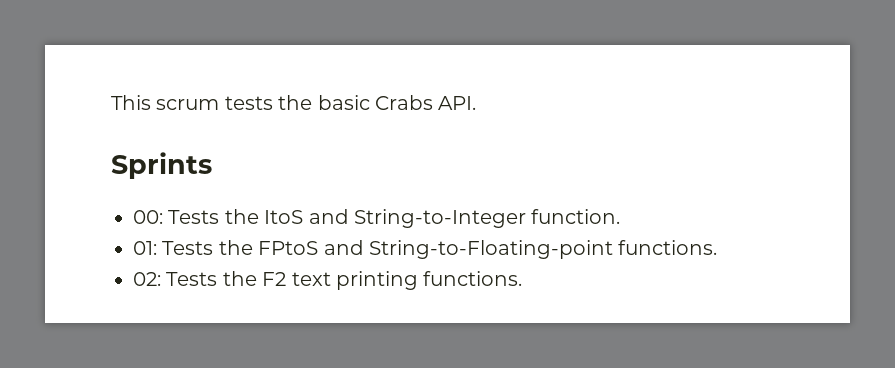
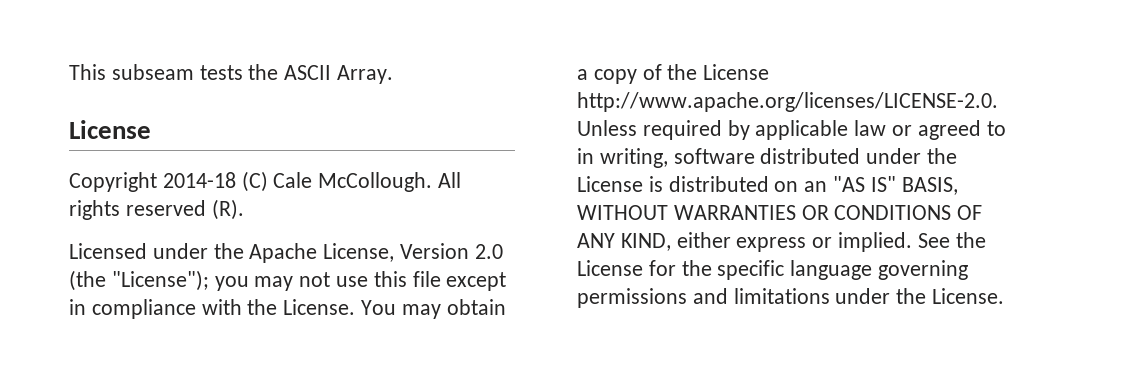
[156,99,220,110] scrum -> [111,64,194,80] subseam
[317,95,477,110] [111,152,212,179] [133,209,621,228] [133,240,718,259] [133,271,523,290] basic Crabs API. // Sprints // 00: Tests the ItoS and String-to-Integer function. // 01: Tests the FPtoS and String-to-Floating-point functions. // 02: Tests the F2 text printing functions. -> [284,65,394,84] [69,120,151,139] [69,171,462,192] [69,199,244,220] [69,243,503,263] [69,270,507,291] [69,299,506,319] [577,64,770,84] [577,92,998,112] [577,120,1006,140] [577,148,958,168] [577,176,958,195] [577,205,983,220] [577,232,986,252] [577,260,969,280] [577,288,1005,308] ASCII Array. // License // Copyright 2014-18 (C) Cale McCollough. All rights reserved (R). // Licensed under the Apache License, Version 2.0 (the "License"); you may not use this file except in compliance with the License. You may obtain a copy of the License http://www.apache.org/licenses/LICENSE-2.0. Unless required by applicable law or agreed to in writing, software distributed under the License is distributed on an "AS IS" BASIS, WITHOUT WARRANTIES OR CONDITIONS OF ANY KIND, either express or implied. See the License for the specific language governing permissions and limitations under the License.

